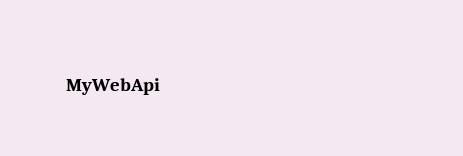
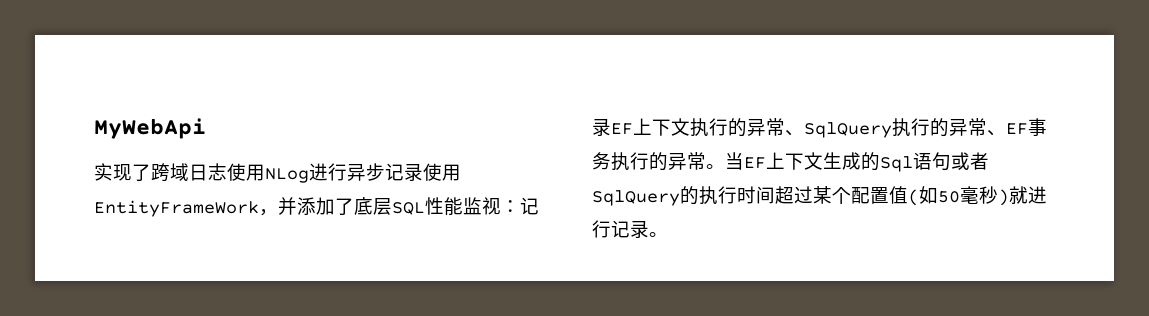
(160, 86) none -> [94,163,461,183] [94,197,539,217] [592,118,1047,138] [592,152,989,172] [592,186,1047,206] [592,220,668,238] // 实现了跨域日志使用NLog进行异步记录使用EntityFrameWork，并添加了底层SQL性能监视：记录EF上下文执行的异常、SqlQuery执行的异常、EF事务执行的异常。当EF上下文生成的Sql语句或者SqlQuery的执行时间超过某个配置值(如50毫秒)就进行记录。

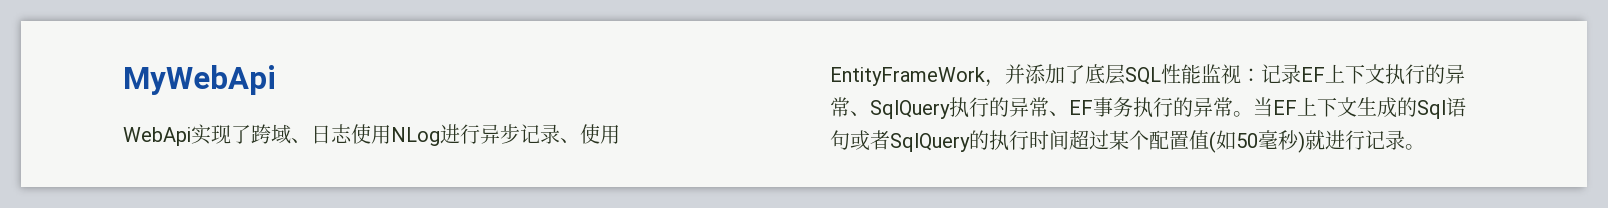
(206, 128) none -> [123,127,191,146] WebApi
(189, 172) none -> [291,138,311,143] 、
(423, 172) none -> [560,138,580,143] 、

